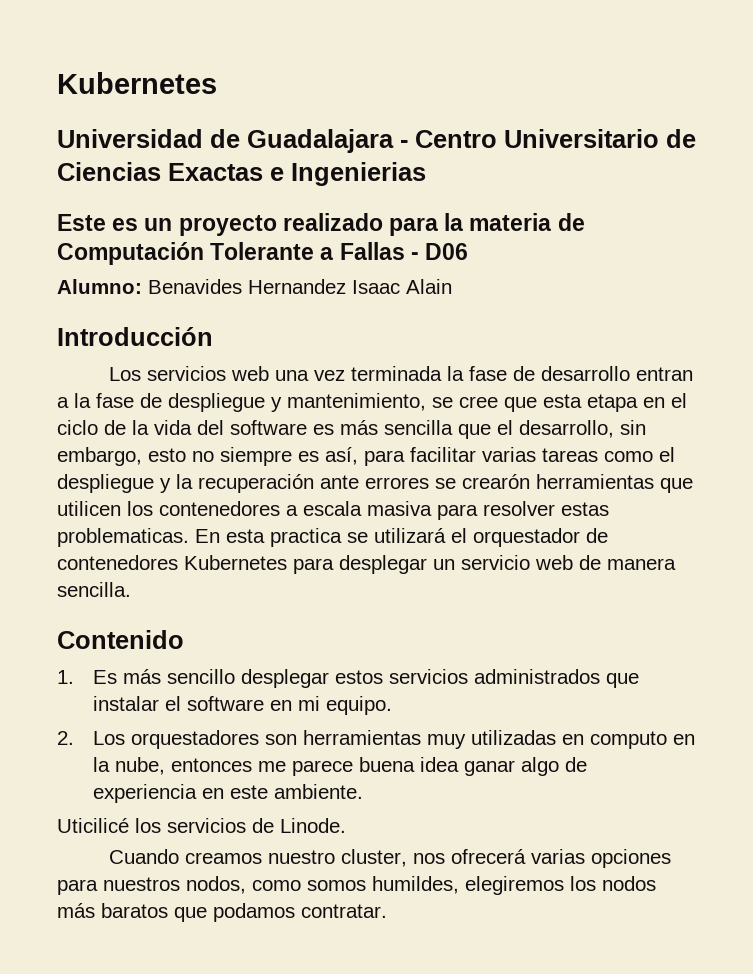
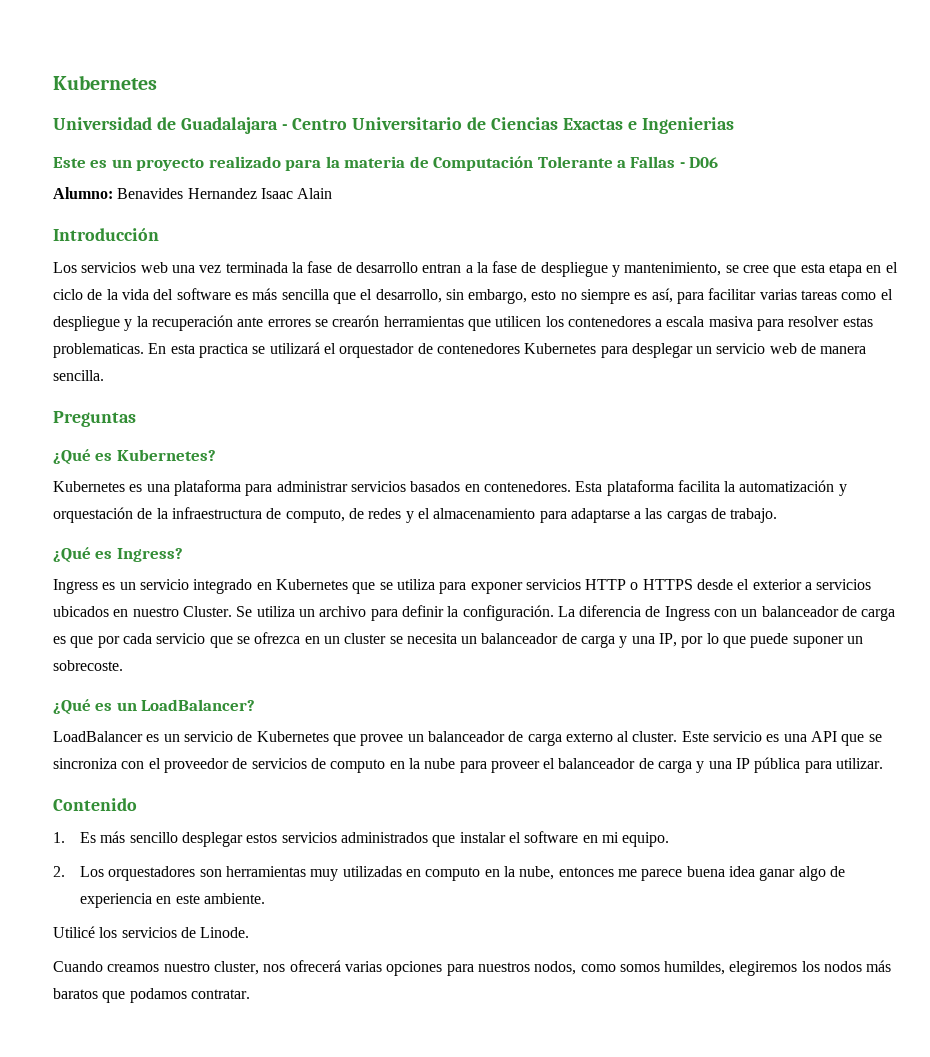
(131, 589) none -> [53,411,136,427] [53,449,216,465] [53,480,847,496] [53,507,778,523] [53,547,183,563] [53,579,872,594] [53,605,896,621] [53,632,864,648] [53,660,123,671] [53,699,256,715] [53,731,882,746] [53,757,884,773] // Preguntas // ¿Qué es Kubernetes? // Kubernetes es una plataforma para administrar servicios basados en contenedores. Esta plataforma facilita la automatización y orquestación de la infraestructura de computo, de redes y el almacenamiento para adaptarse a las cargas de trabajo. // ¿Qué es Ingress? // Ingress es un servicio integrado en Kubernetes que se utiliza para exponer servicios HTTP o HTTPS desde el exterior a servicios ubicados en nuestro Cluster. Se utiliza un archivo para definir la configuración. La diferencia de Ingress con un balanceador de carga es que por cada servicio que se ofrezca en un cluster se necesita un balanceador de carga y una IP, por lo que puede suponer un sobrecoste. // ¿Qué es un LoadBalancer? // LoadBalancer es un servicio de Kubernetes que provee un balanceador de carga externo al cluster. Este servicio es una API que se sincroniza con el proveedor de servicios de computo en la nube para proveer el balanceador de carga y una IP pública para utilizar.
[57,818,129,833] Uticilicé -> [53,926,95,938] Utilicé

